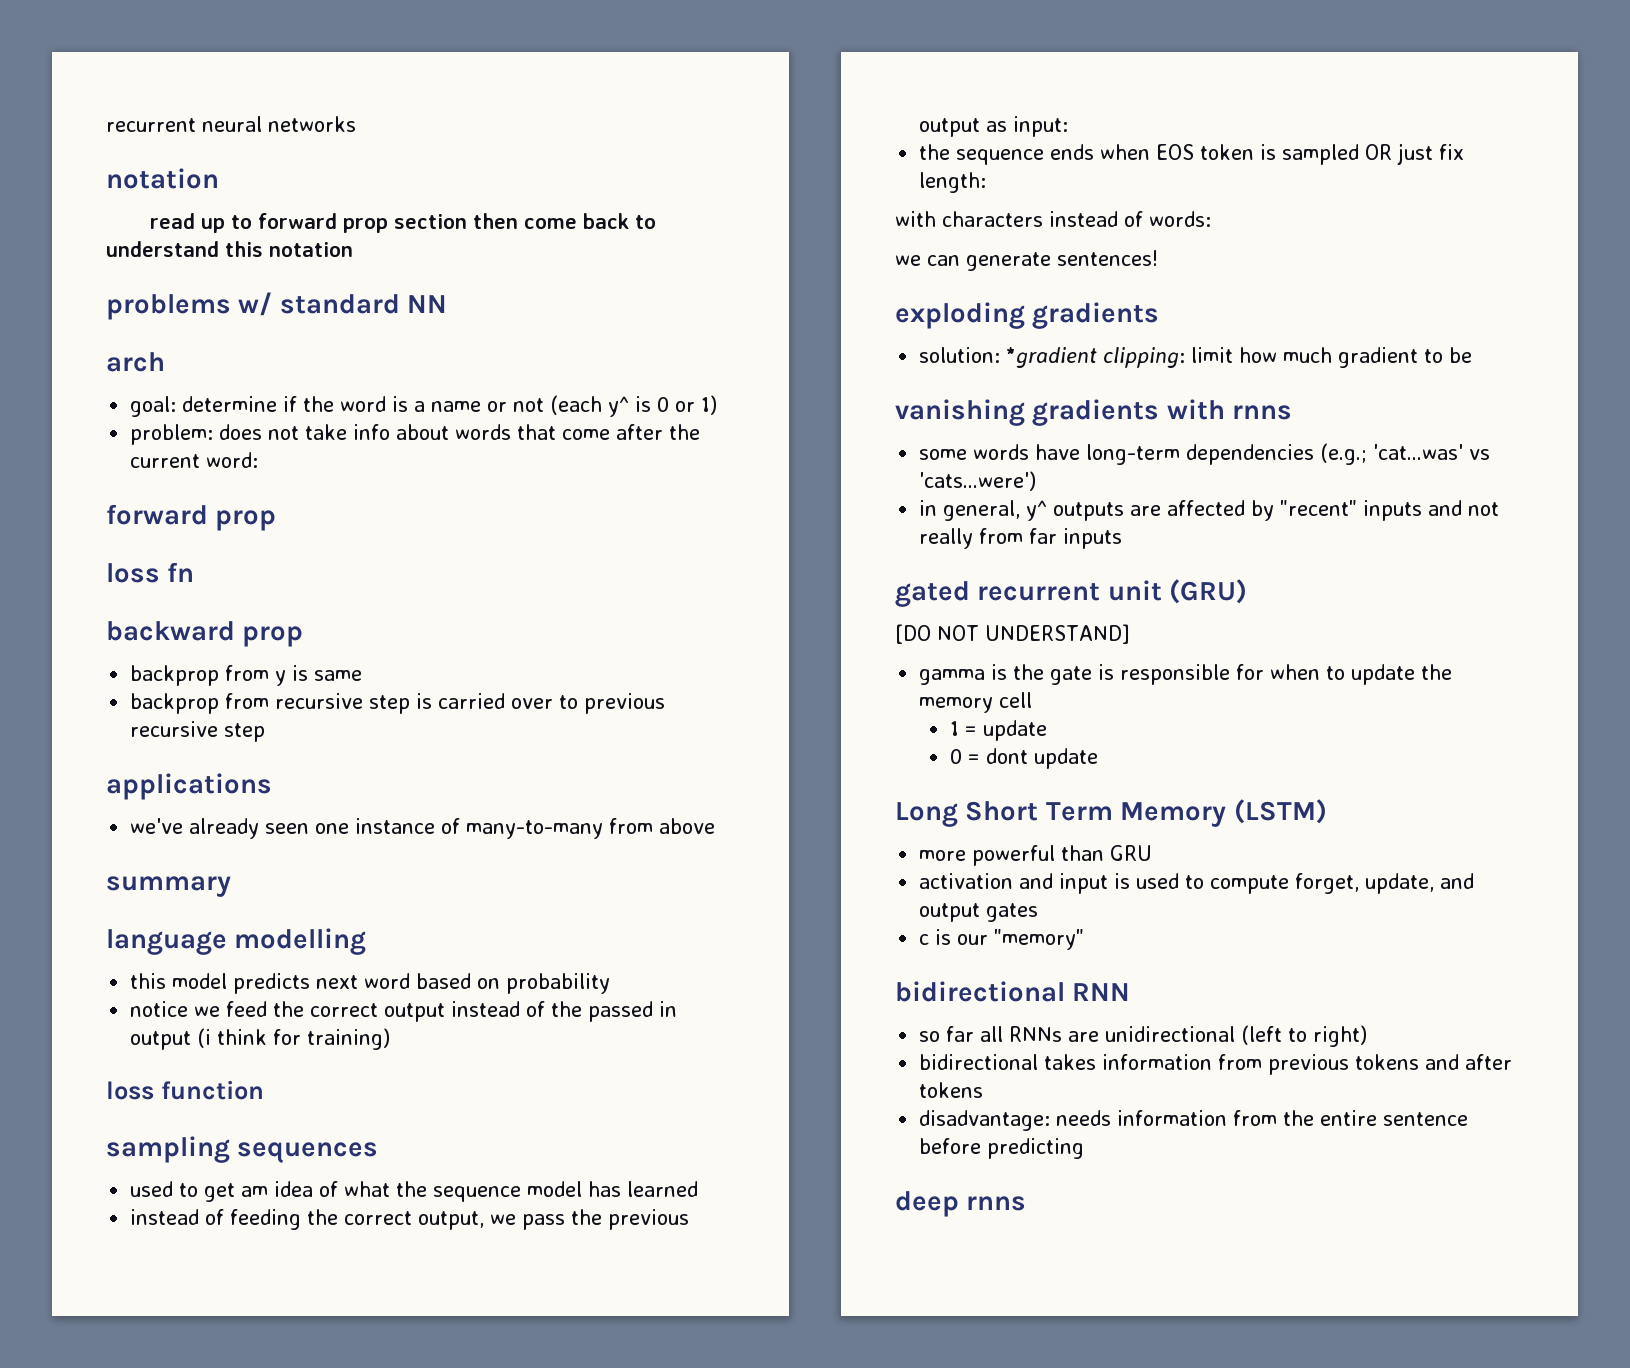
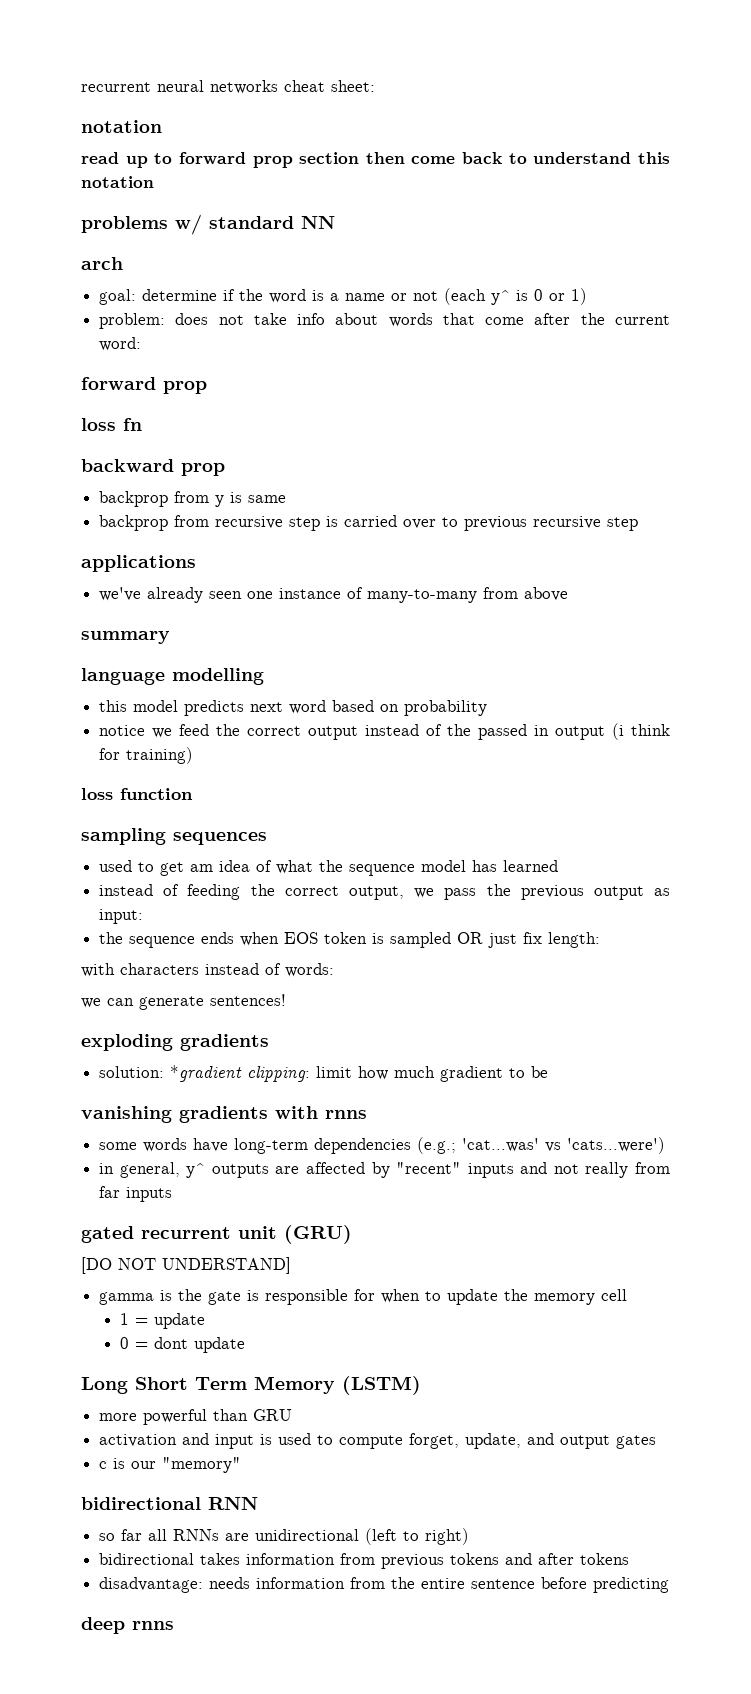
(356, 124) none -> [284,80,375,92] cheat sheet:

